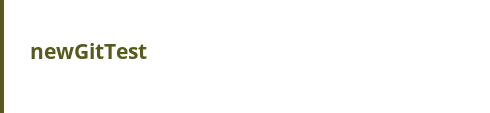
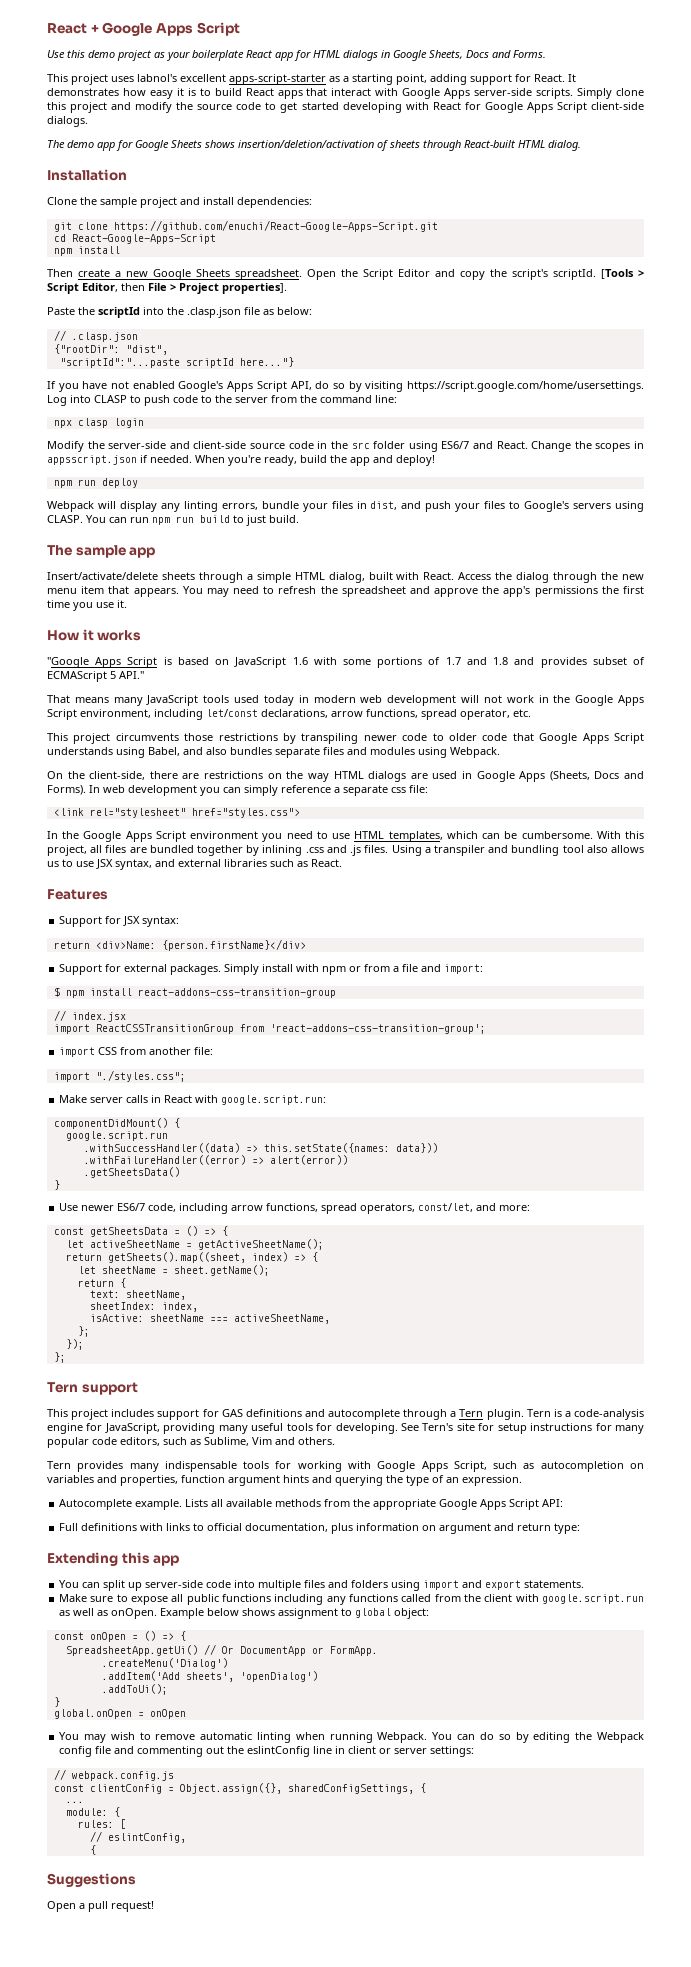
[30,43,147,59] newGitTest -> [47,22,240,36] [47,50,546,61] [47,74,576,85] [47,88,644,99] [47,102,644,113] [47,116,88,127] [47,140,581,151] [47,169,127,181] [47,197,312,208] [53,220,438,232] [53,234,216,244] [53,246,120,256] [47,269,644,280] [47,283,287,294] [47,307,312,318] [53,330,138,342] [53,344,168,355] [59,357,294,368] [47,381,644,392] [47,395,397,406] [53,418,144,428] [47,441,644,452] [47,455,435,466] [53,478,138,488] [47,501,645,512] [47,515,299,526] [47,545,156,558] [47,572,644,583] [47,586,644,597] [47,600,127,611] [47,629,142,641] [47,657,645,668] [47,671,144,682] [47,695,644,706] [47,709,531,720] [47,733,644,744] [47,747,500,758] [47,771,644,782] [47,785,428,796] [53,808,300,818] [47,831,645,842] [47,845,645,856] [47,859,342,870] [47,889,108,900] [59,916,180,927] [53,939,306,951] [59,964,484,975] [53,987,336,998] [53,1010,126,1022] [53,1024,486,1034] [59,1047,214,1057] [53,1070,186,1082] [59,1095,327,1105] [53,1118,180,1129] [65,1131,168,1141] [83,1143,438,1153] [83,1155,348,1165] [83,1167,180,1178] [53,1180,60,1190] [59,1203,531,1214] [53,1226,228,1237] [65,1239,324,1250] [65,1252,318,1263] [77,1265,270,1276] [77,1278,126,1288] [89,1290,186,1300] [89,1302,198,1312] [89,1314,330,1324] [77,1326,90,1337] [65,1339,84,1350] [53,1352,66,1363] [47,1382,138,1395] [47,1409,644,1420] [47,1423,644,1434] [47,1437,335,1448] [47,1461,644,1472] [47,1475,522,1486] [59,1499,564,1510] [59,1523,581,1534] [47,1552,180,1566] [59,1580,585,1591] [59,1594,644,1605] [59,1608,430,1619] [53,1631,186,1642] [65,1644,378,1656] [101,1658,228,1669] [101,1671,318,1682] [101,1684,168,1695] [53,1697,60,1707] [53,1709,186,1719] [59,1732,644,1743] [59,1746,475,1757] [53,1769,174,1781] [53,1783,426,1794] [65,1801,84,1803] [65,1807,120,1817] [77,1819,126,1829] [89,1831,186,1843] [89,1845,96,1855] [47,1873,136,1887] [47,1901,154,1912] React + Google Apps Script // Use this demo project as your boilerplate React app for HTML dialogs in Google Sheets, Docs and Forms. // This project uses labnol's excellent apps-script-starter as a starting point, adding support for React. It demonstrates how easy it is to build React apps that interact with Google Apps server-side scripts. Simply clone this project and modify the source code to get started developing with React for Google Apps Script client-side dialogs. // The demo app for Google Sheets shows insertion/deletion/activation of sheets through React-built HTML dialog. // Installation // Clone the sample project and install dependencies: // git clone https://github.com/enuchi/React-Google-Apps-Script.git // cd React-Google-Apps-Script // npm install // Then create a new Google Sheets spreadsheet. Open the Script Editor and copy the script's scriptId. [Tools > Script Editor, then File > Project properties]. // Paste the scriptId into the .clasp.json file as below: // // .clasp.json // {"rootDir": "dist", // "scriptId":"...paste scriptId here..."} // If you have not enabled Google's Apps Script API, do so by visiting https://script.google.com/home/usersettings. Log into CLASP to push code to the server from the command line: // npx clasp login // Modify the server-side and client-side source code in the src folder using ES6/7 and React. Change the scopes in appsscript.json if needed. When you're ready, build the app and deploy! // npm run deploy // Webpack will display any linting errors, bundle your files in dist, and push your files to Google's servers using CLASP. You can run npm run build to just build. // The sample app // Insert/activate/delete sheets through a simple HTML dialog, built with React. Access the dialog through the new menu item that appears. You may need to refresh the spreadsheet and approve the app's permissions the first time you use it. // How it works // "Google Apps Script is based on JavaScript 1.6 with some portions of 1.7 and 1.8 and provides subset of ECMAScript 5 API." // That means many JavaScript tools used today in modern web development will not work in the Google Apps Script environment, including let/const declarations, arrow functions, spread operator, etc. // This project circumvents those restrictions by transpiling newer code to older code that Google Apps Script understands using Babel, and also bundles separate files and modules using Webpack. // On the client-side, there are restrictions on the way HTML dialogs are used in Google Apps (Sheets, Docs and Forms). In web development you can simply reference a separate css file: // <link rel="stylesheet" href="styles.css"> // In the Google Apps Script environment you need to use HTML templates, which can be cumbersome. With this project, all files are bundled together by inlining .css and .js files. Using a transpiler and bundling tool also allows us to use JSX syntax, and external libraries such as React. // Features // Support for JSX syntax: // return <div>Name: {person.firstName}</div> // Support for external packages. Simply install with npm or from a file and import: // $ npm install react-addons-css-transition-group // // index.jsx // import ReactCSSTransitionGroup from 'react-addons-css-transition-group'; // import CSS from another file: // import "./styles.css"; // Make server calls in React with google.script.run: // componentDidMount() { // google.script.run // .withSuccessHandler((data) => this.setState({names: data})) // .withFailureHandler((error) => alert(error)) // .getSheetsData() // } // Use newer ES6/7 code, including arrow functions, spread operators, const/let, and more: // const getSheetsData = () => { // let activeSheetName = getActiveSheetName(); // return getSheets().map((sheet, index) => { // let sheetName = sheet.getName(); // return { // text: sheetName, // sheetIndex: index, // isActive: sheetName === activeSheetName, // }; // }); // }; // Tern support // This project includes support for GAS definitions and autocomplete through a Tern plugin. Tern is a code-analysis engine for JavaScript, providing many useful tools for developing. See Tern's site for setup instructions for many popular code editors, such as Sublime, Vim and others. // Tern provides many indispensable tools for working with Google Apps Script, such as autocompletion on variables and properties, function argument hints and querying the type of an expression. // Autocomplete example. Lists all available methods from the appropriate Google Apps Script API: // Full definitions with links to official documentation, plus information on argument and return type: // Extending this app // You can split up server-side code into multiple files and folders using import and export statements. // Make sure to expose all public functions including any functions called from the client with google.script.run as well as onOpen. Example below shows assignment to global object: // const onOpen = () => { // SpreadsheetApp.getUi() // Or DocumentApp or FormApp. // .createMenu('Dialog') // .addItem('Add sheets', 'openDialog') // .addToUi(); // } // global.onOpen = onOpen // You may wish to remove automatic linting when running Webpack. You can do so by editing the Webpack config file and commenting out the eslintConfig line in client or server settings: // // webpack.config.js // const clientConfig = Object.assign({}, sharedConfigSettings, { // ... // module: { // rules: [ // // eslintConfig, // { // Suggestions // Open a pull request!

